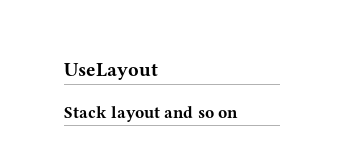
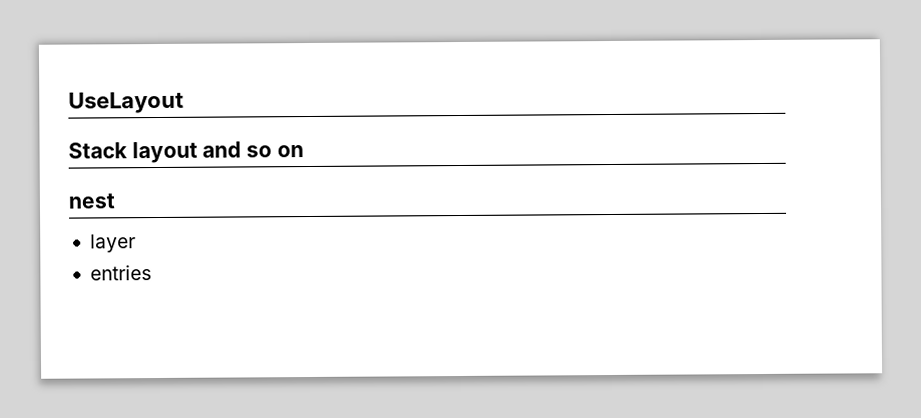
(239, 114) none -> [68,193,115,209] [89,234,136,253] [89,265,152,281] // nest // layer // entries

